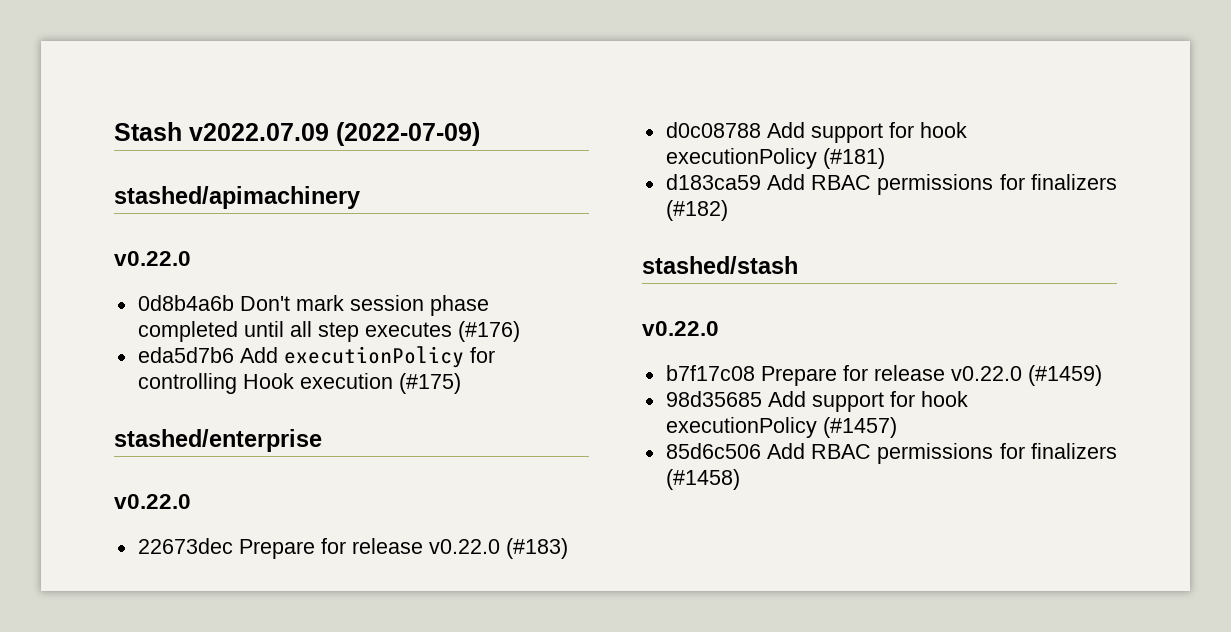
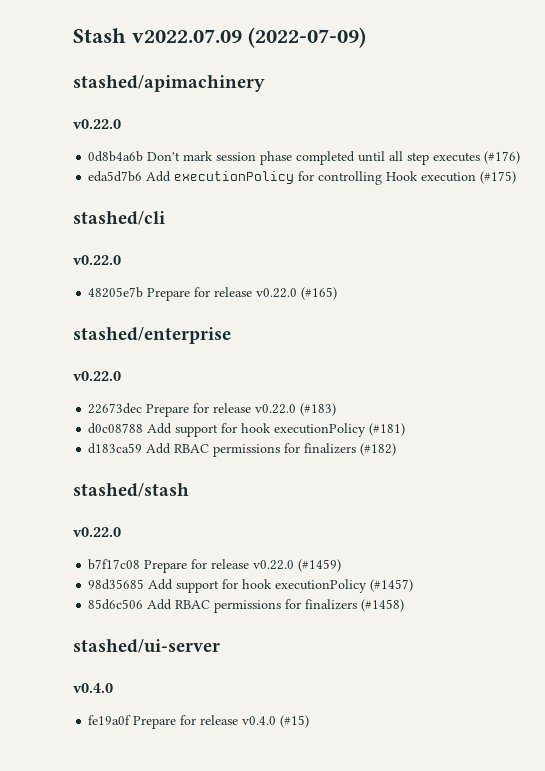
(461, 383) none -> [73,211,165,225] [73,255,121,265] [88,287,338,301] // stashed/cli // v0.22.0 // 48205e7b Prepare for release v0.22.0 (#165)
(740, 479) none -> [73,639,220,653] [73,683,113,693] [88,715,310,729] // stashed/ui-server // v0.4.0 // fe19a0f Prepare for release v0.4.0 (#15)

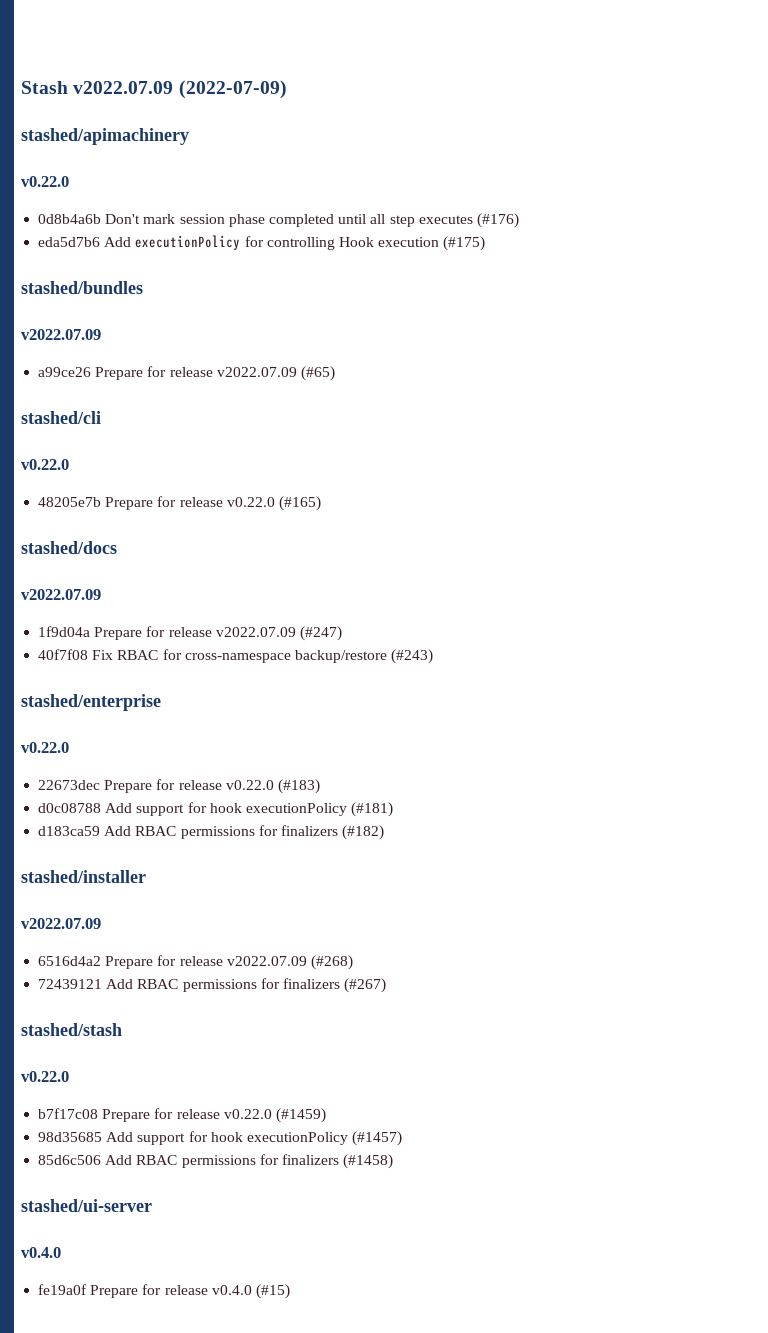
(517, 177) none -> [21,281,143,294] [21,329,101,340] [38,366,335,381] // stashed/bundles // v2022.07.09 // a99ce26 Prepare for release v2022.07.09 (#65)
(338, 293) none -> [21,541,117,554] [21,589,101,600] [38,626,342,641] [38,649,434,664] // stashed/docs // v2022.07.09 // 1f9d04a Prepare for release v2022.07.09 (#247) // 40f7f08 Fix RBAC for cross-namespace backup/restore (#243)
(397, 449) none -> [21,870,146,883] [21,918,101,929] [38,955,353,970] [38,978,387,993] // stashed/installer // v2022.07.09 // 6516d4a2 Prepare for release v2022.07.09 (#268) // 72439121 Add RBAC permissions for finalizers (#267)

